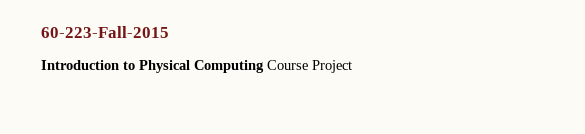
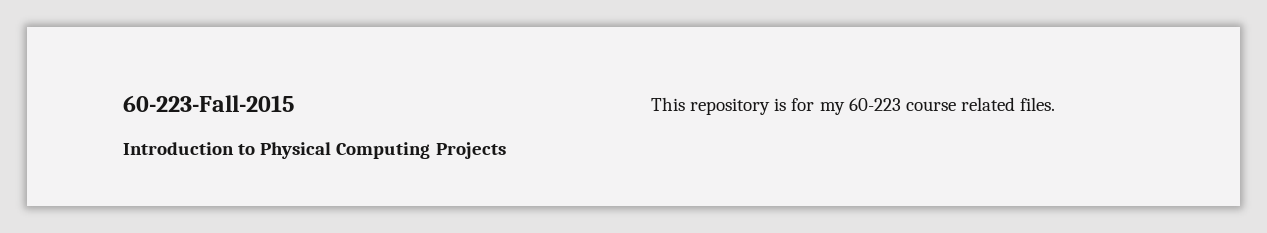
[267,60,352,73] Course Project -> [435,142,506,159] [651,97,1056,115] Projects // This repository is for my 60-223 course related files.

